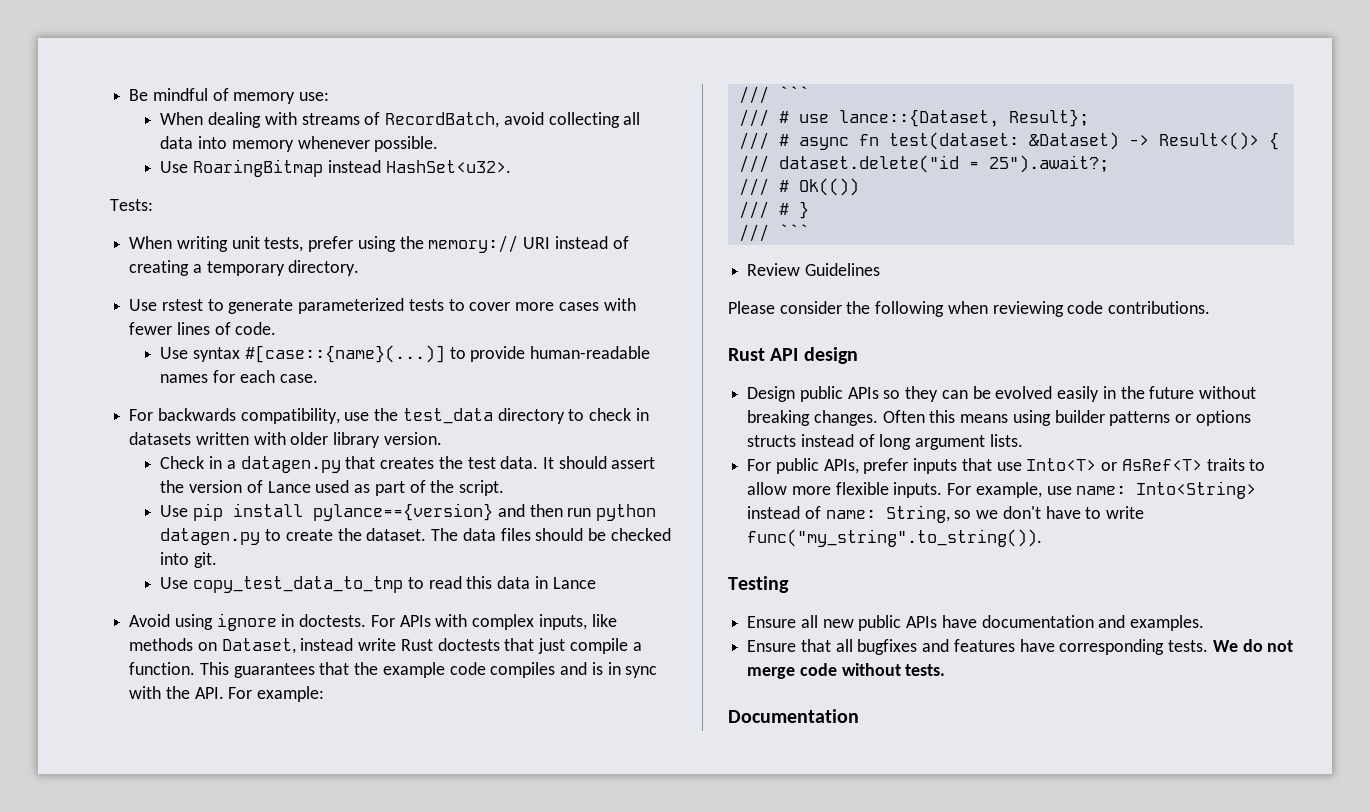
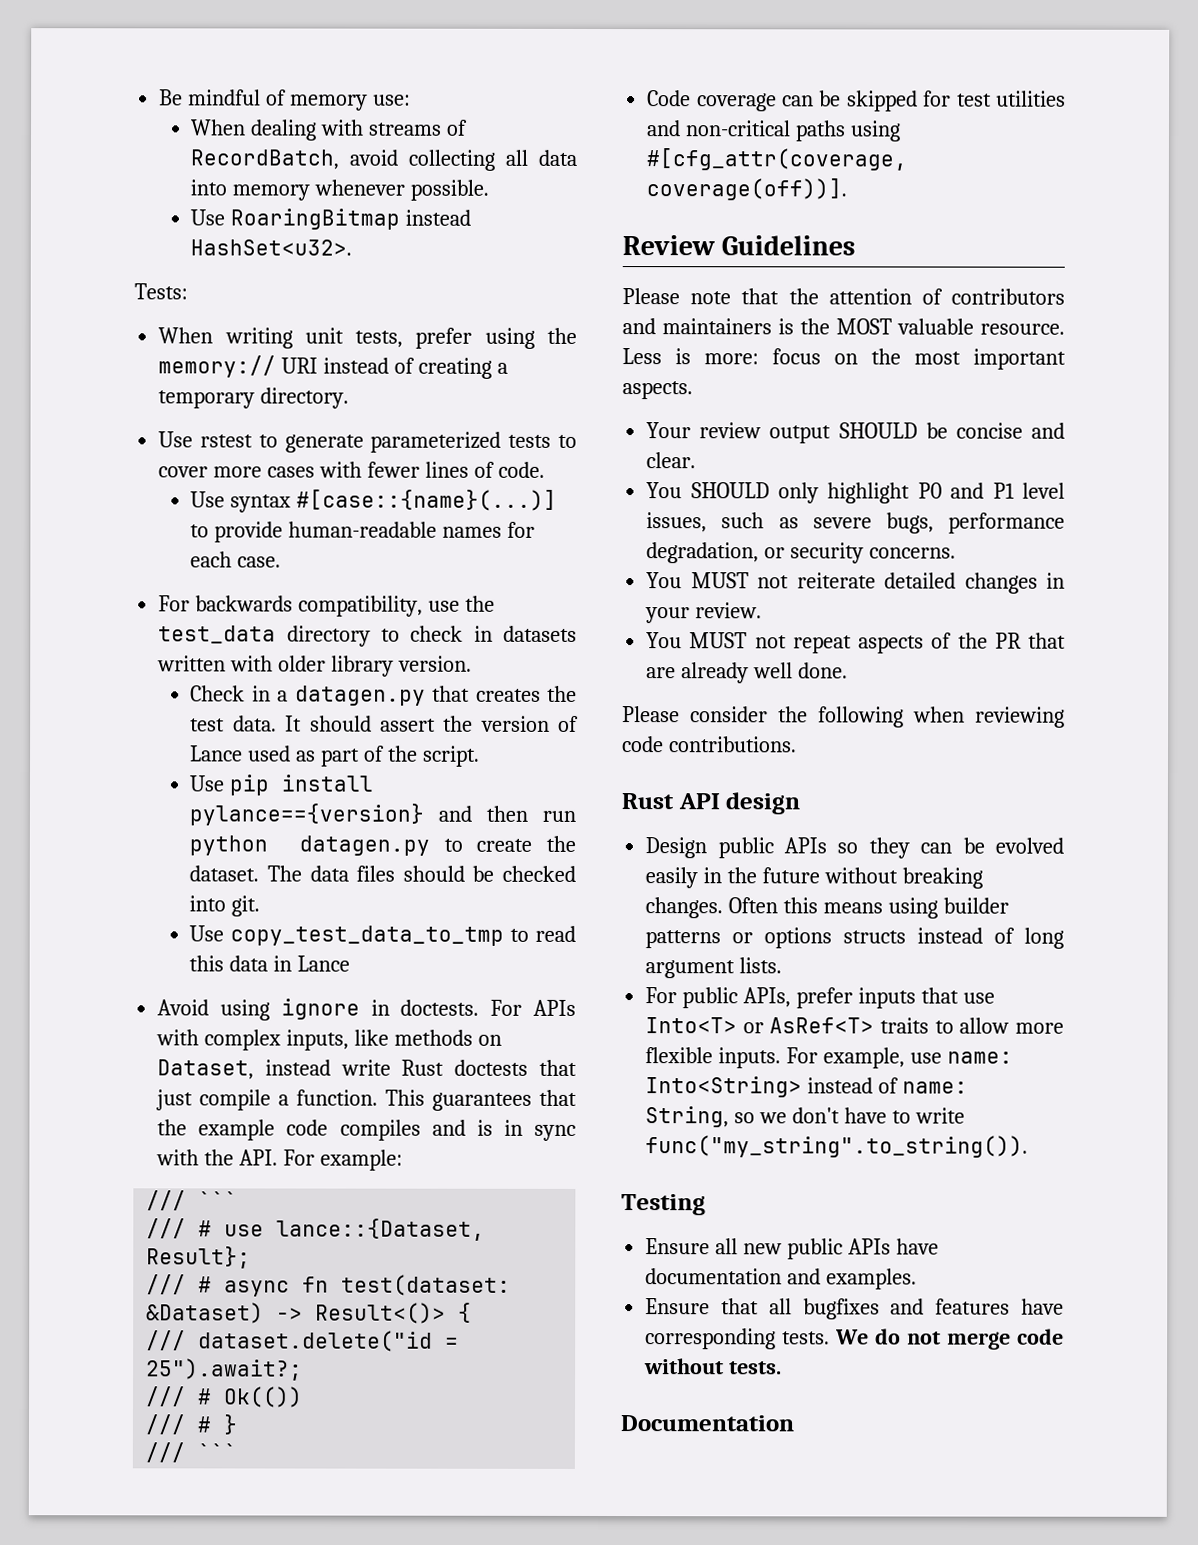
[747,263,880,276] Review Guidelines -> [647,90,1066,112] [646,120,902,142] [646,148,908,171] [646,178,848,201] [622,235,856,256] [622,288,1065,305] [622,318,1065,335] [622,348,1066,370] [622,381,693,400] [646,422,1065,444] [646,452,697,469] [646,482,1065,504] [646,512,1065,534] [646,542,957,564] [646,572,1065,594] [645,602,763,624] [646,632,1066,654] [646,662,849,684] Code coverage can be skipped for test utilities and non-critical paths using #[cfg_attr(coverage, coverage(off))]. // Review Guidelines // Please note that the attention of contributors and maintainers is the MOST valuable resource. Less is more: focus on the most important aspects. // Your review output SHOULD be concise and clear. // You SHOULD only highlight P0 and P1 level issues, such as severe bugs, performance degradation, or security concerns. // You MUST not reiterate detailed changes in your review. // You MUST not repeat aspects of the PR that are already well done.

